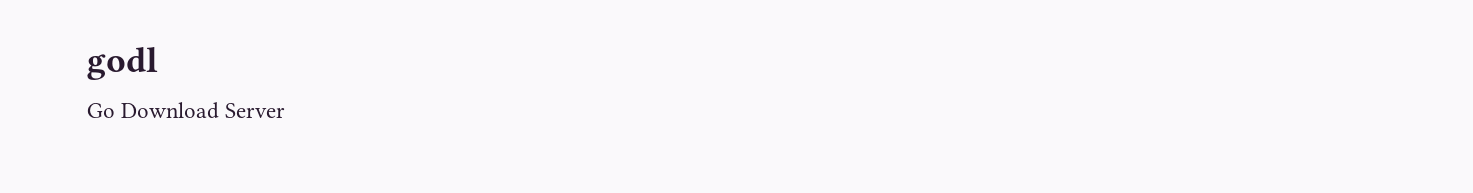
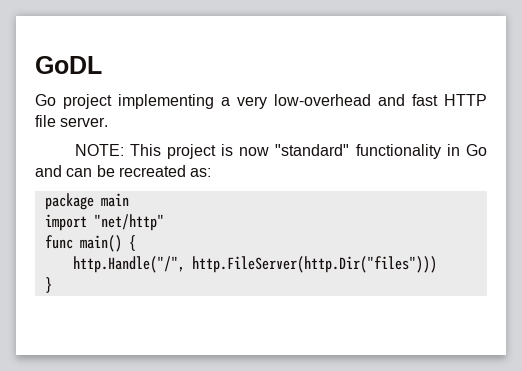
[87,47,158,80] [87,102,286,119] godl // Go Download Server -> [35,56,102,74] [35,94,487,109] [35,115,109,127] [74,144,487,159] [35,165,212,177] [44,193,129,210] [44,214,164,231] [44,235,136,252] [72,256,437,273] [44,277,52,293] GoDL // Go project implementing a very low-overhead and fast HTTP file server. // NOTE: This project is now "standard" functionality in Go and can be recreated as: // package main // import "net/http" // func main() { // http.Handle("/", http.FileServer(http.Dir("files"))) // }

